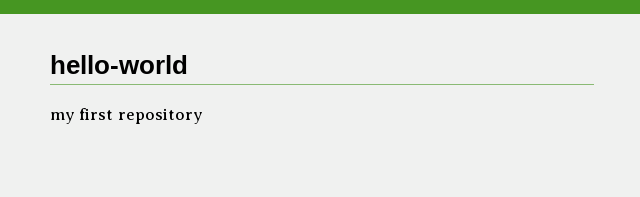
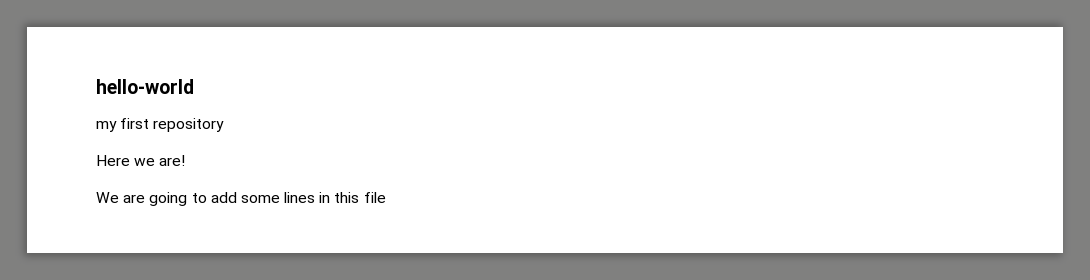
(203, 116) none -> [96,155,186,166] [96,192,386,206] // Here we are! // We are going to add some lines in this file

